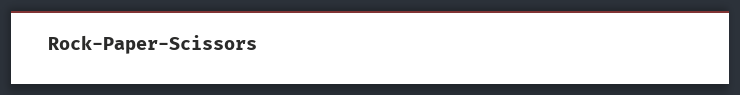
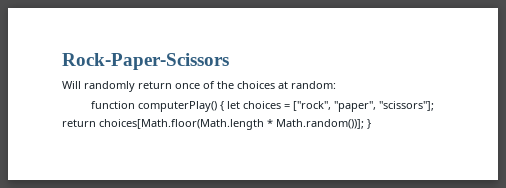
(257, 44) none -> [62,81,336,92] [90,101,434,112] [62,119,371,130] // Will randomly return once of the choices at random: // function computerPlay() { let choices = ["rock", "paper", "scissors"]; return choices[Math.floor(Math.length * Math.random())]; }

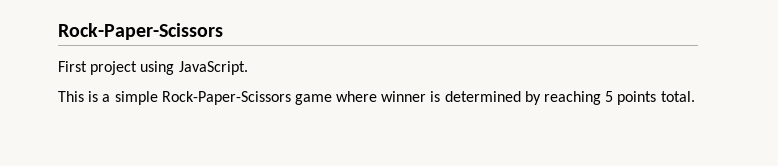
[62,81,336,92] [90,101,434,112] [62,119,371,130] Will randomly return once of the choices at random: // function computerPlay() { let choices = ["rock", "paper", "scissors"]; return choices[Math.floor(Math.length * Math.random())]; } -> [58,61,248,75] [58,91,695,105] First project using JavaScript. // This is a simple Rock-Paper-Scissors game where winner is determined by reaching 5 points total.

